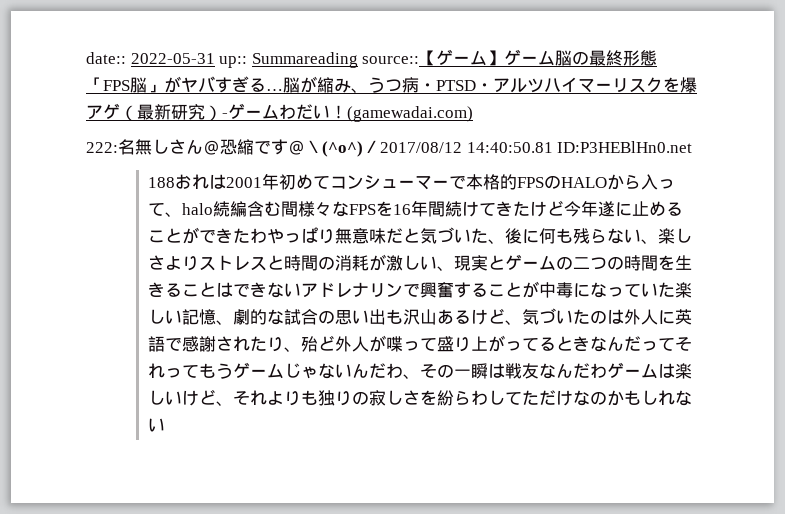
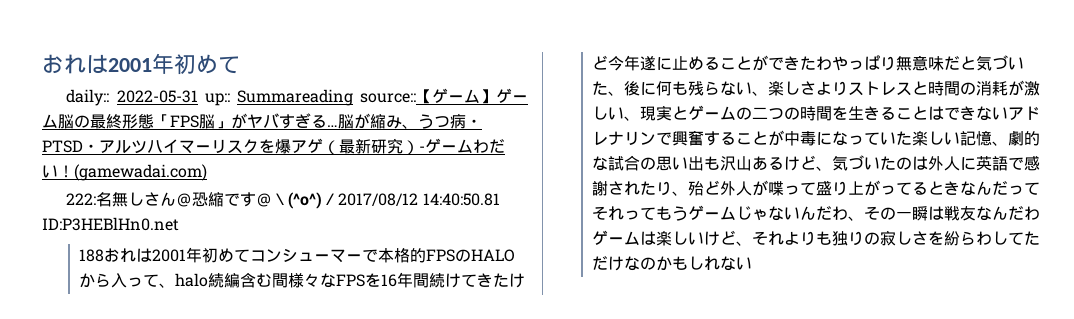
[86,52,126,64] date:: -> [42,53,240,75] [66,89,110,106] おれは2001年初めて // daily::

